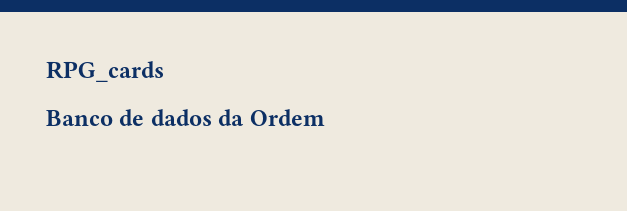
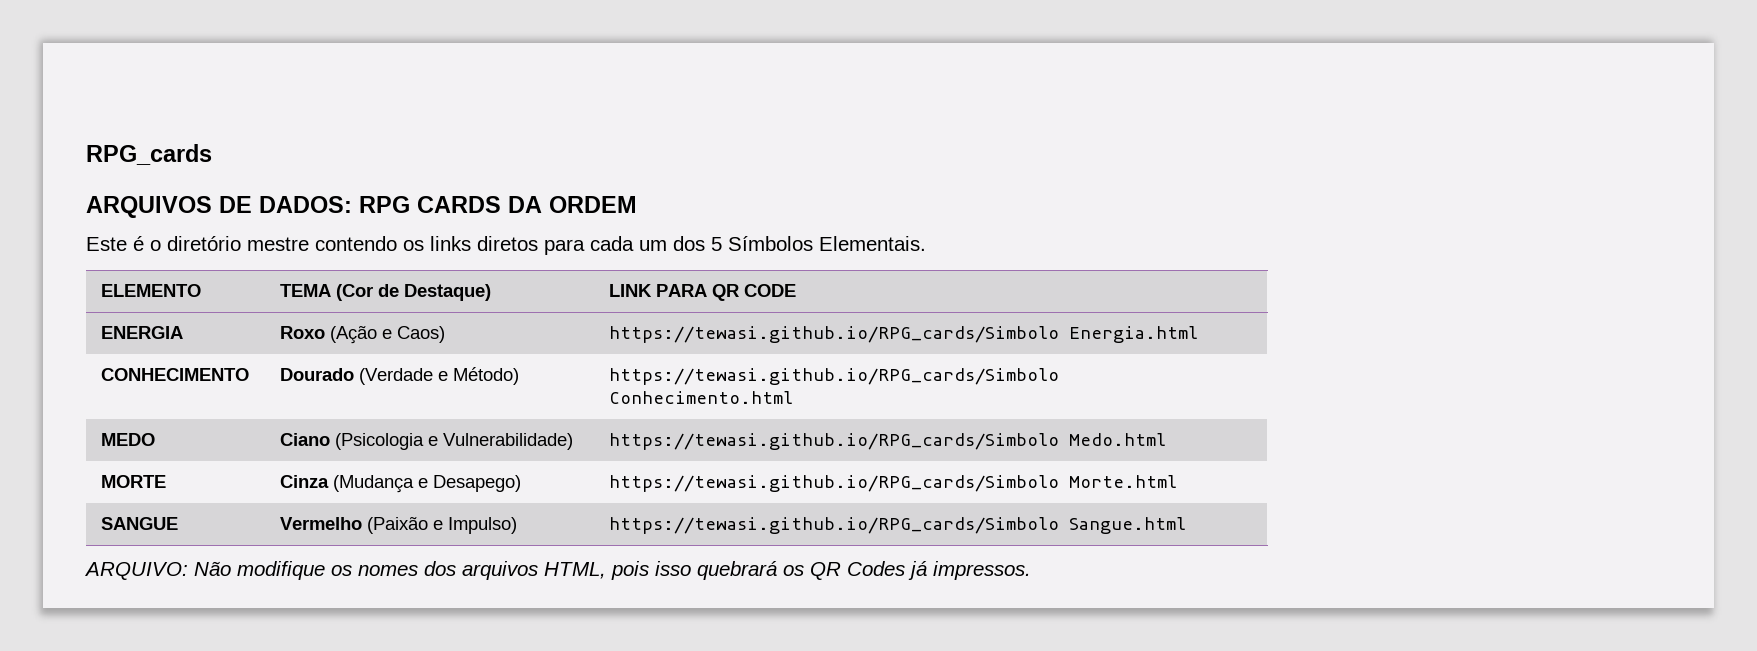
[46,109,325,126] Banco de dados da Ordem -> [86,196,637,218] [86,236,926,255] [101,284,202,297] [280,284,492,301] [609,284,797,301] [101,326,184,339] [280,325,446,344] [609,326,1199,343] [101,368,250,381] [280,367,520,385] [609,368,1060,385] [609,391,794,404] [101,433,156,446] [280,433,574,450] [609,433,1167,450] [101,475,167,488] [280,475,522,493] [609,475,1178,492] [101,517,179,530] [280,516,518,534] [609,517,1187,534] [84,561,1031,580] ARQUIVOS DE DADOS: RPG CARDS DA ORDEM // Este é o diretório mestre contendo os links diretos para cada um dos 5 Símbolos Elementais. // ELEMENTO | TEMA (Cor de Destaque) | LINK PARA QR CODE // ENERGIA | Roxo (Ação e Caos) | https://tewasi.github.io/RPG_cards/Simbolo Energia.html // CONHECIMENTO | Dourado (Verdade e Método) | https://tewasi.github.io/RPG_cards/Simbolo Conhecimento.html // MEDO | Ciano (Psicologia e Vulnerabilidade) | https://tewasi.github.io/RPG_cards/Simbolo Medo.html // MORTE | Cinza (Mudança e Desapego) | https://tewasi.github.io/RPG_cards/Simbolo Morte.html // SANGUE | Vermelho (Paixão e Impulso) | https://tewasi.github.io/RPG_cards/Simbolo Sangue.html // ARQUIVO: Não modifique os nomes dos arquivos HTML, pois isso quebrará os QR Codes já impressos.

